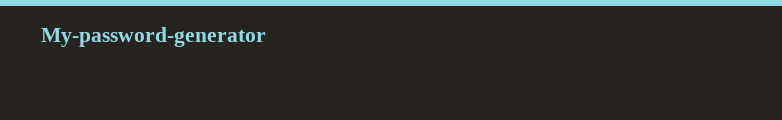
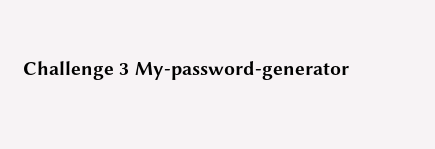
(41, 37) none -> [23,61,130,80] Challenge 3

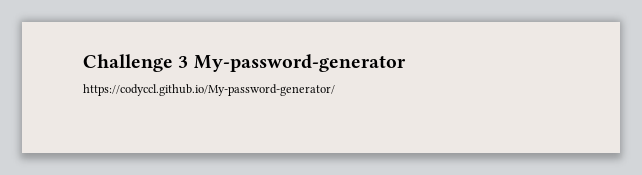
(349, 70) none -> [83,84,335,96] // https://codyccl.github.io/My-password-generator/

